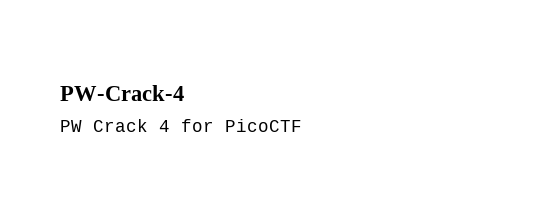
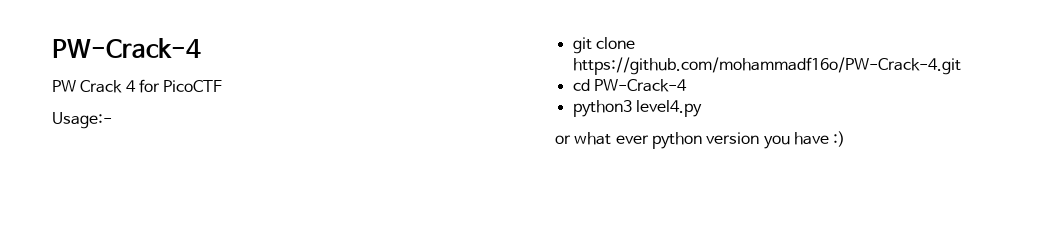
(302, 125) none -> [52,112,112,129] [572,37,635,54] [572,57,961,75] [572,79,687,92] [572,100,702,117] [555,131,846,149] // Usage:- // git clone https://github.com/mohammadf16o/PW-Crack-4.git // cd PW-Crack-4 // python3 level4.py // or what ever python version you have :)

